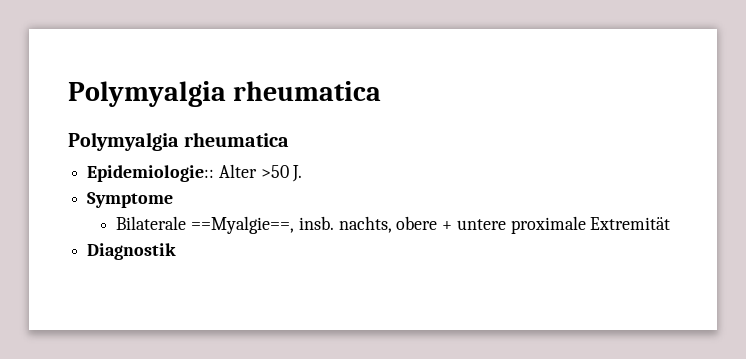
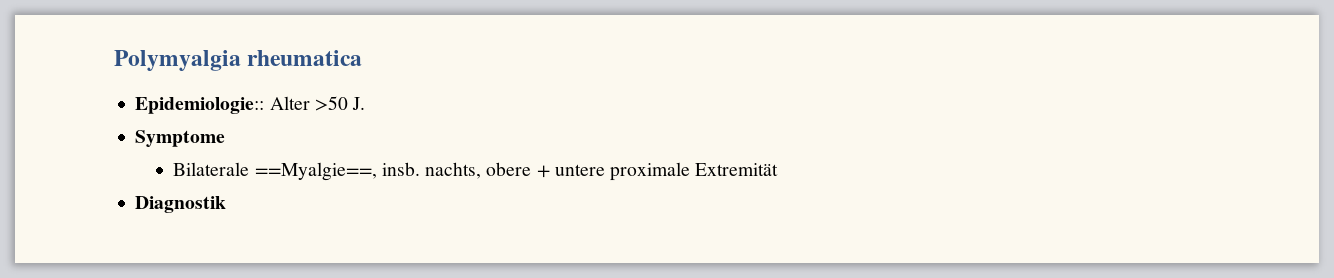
[68,81,382,107] [68,132,290,151] Polymyalgia rheumatica // Polymyalgia rheumatica -> [114,50,363,71] Polymyalgia rheumatica

